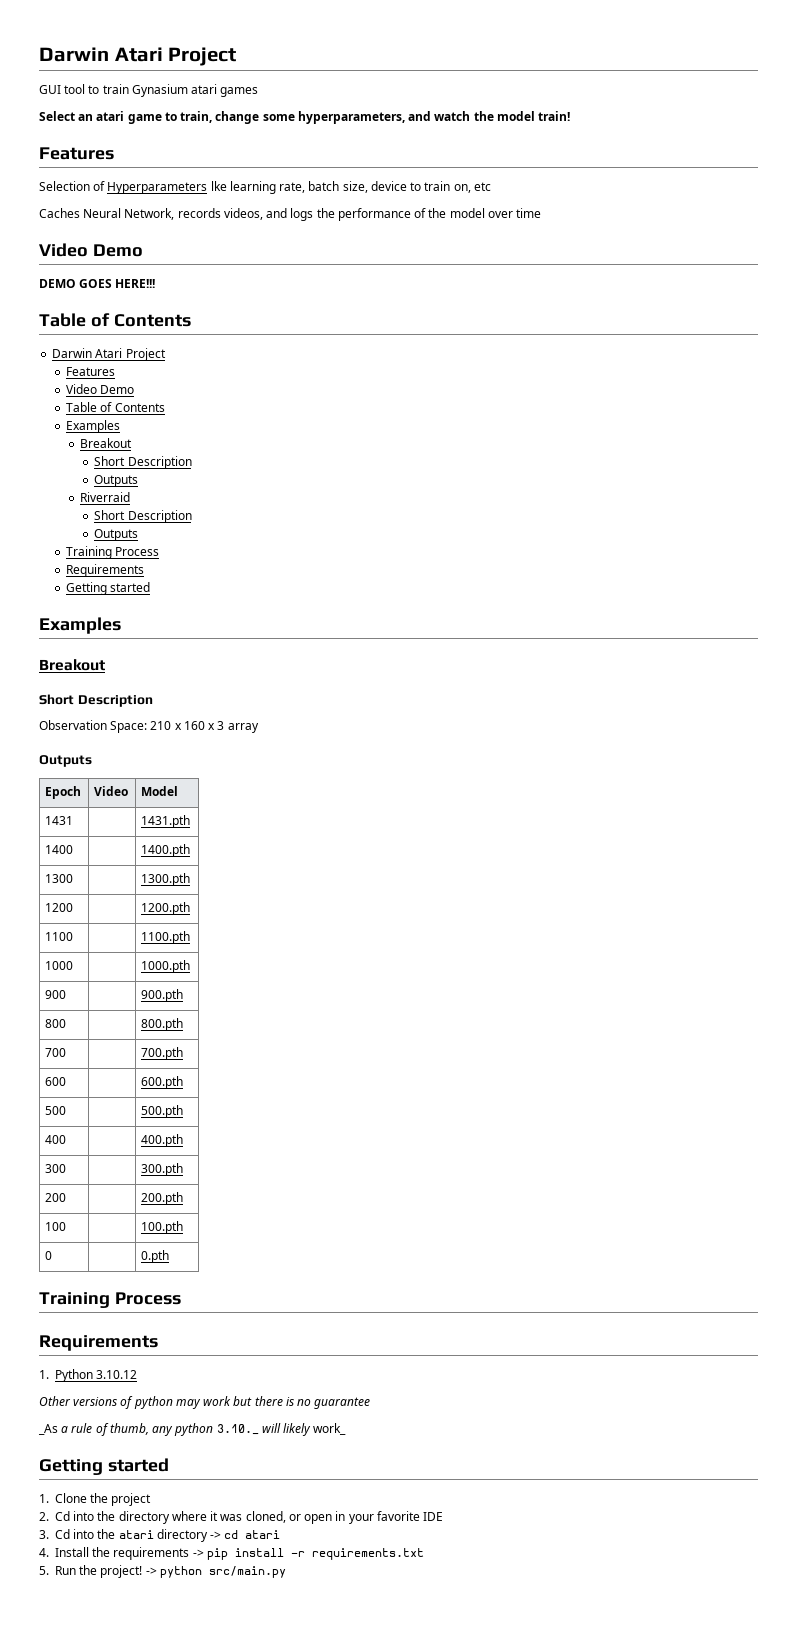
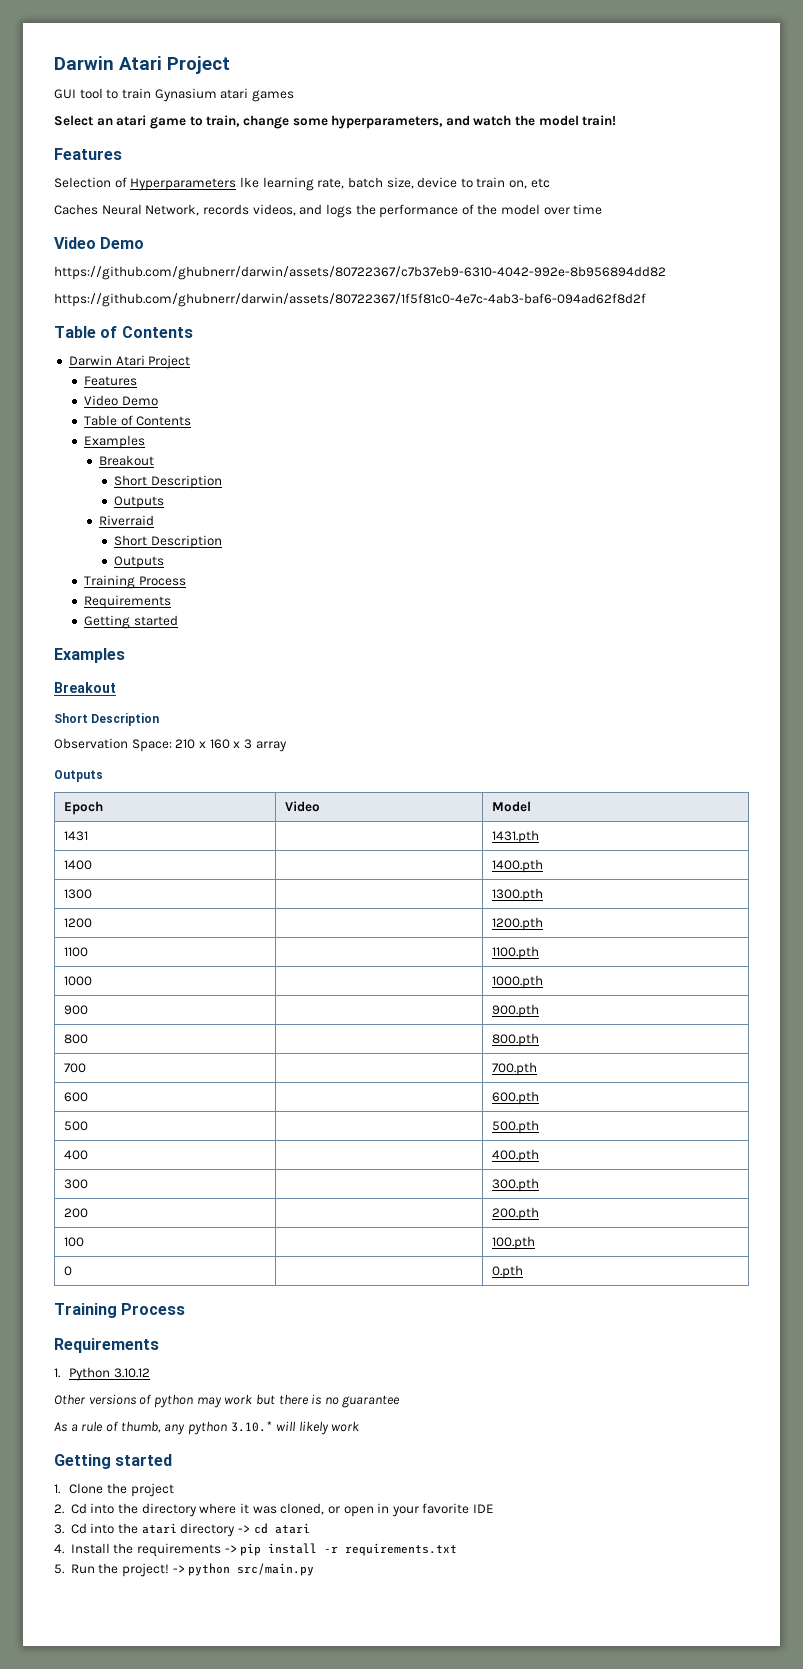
[39,279,156,288] DEMO GOES HERE!!! -> [54,266,666,280] [54,293,646,307] https://github.com/ghubnerr/darwin/assets/80722367/c7b37eb9-6310-4042-992e-8b956894dd82 // https://github.com/ghubnerr/darwin/assets/80722367/1f5f81c0-4e7c-4ab3-baf6-094ad62f8d2f
[38,1424,58,1435] _As -> [54,1422,67,1432] As
[216,1424,259,1435] 3.10._ -> [230,1421,273,1432] 3.10.*
[313,1423,347,1435] work_ -> [331,1421,360,1432] work

